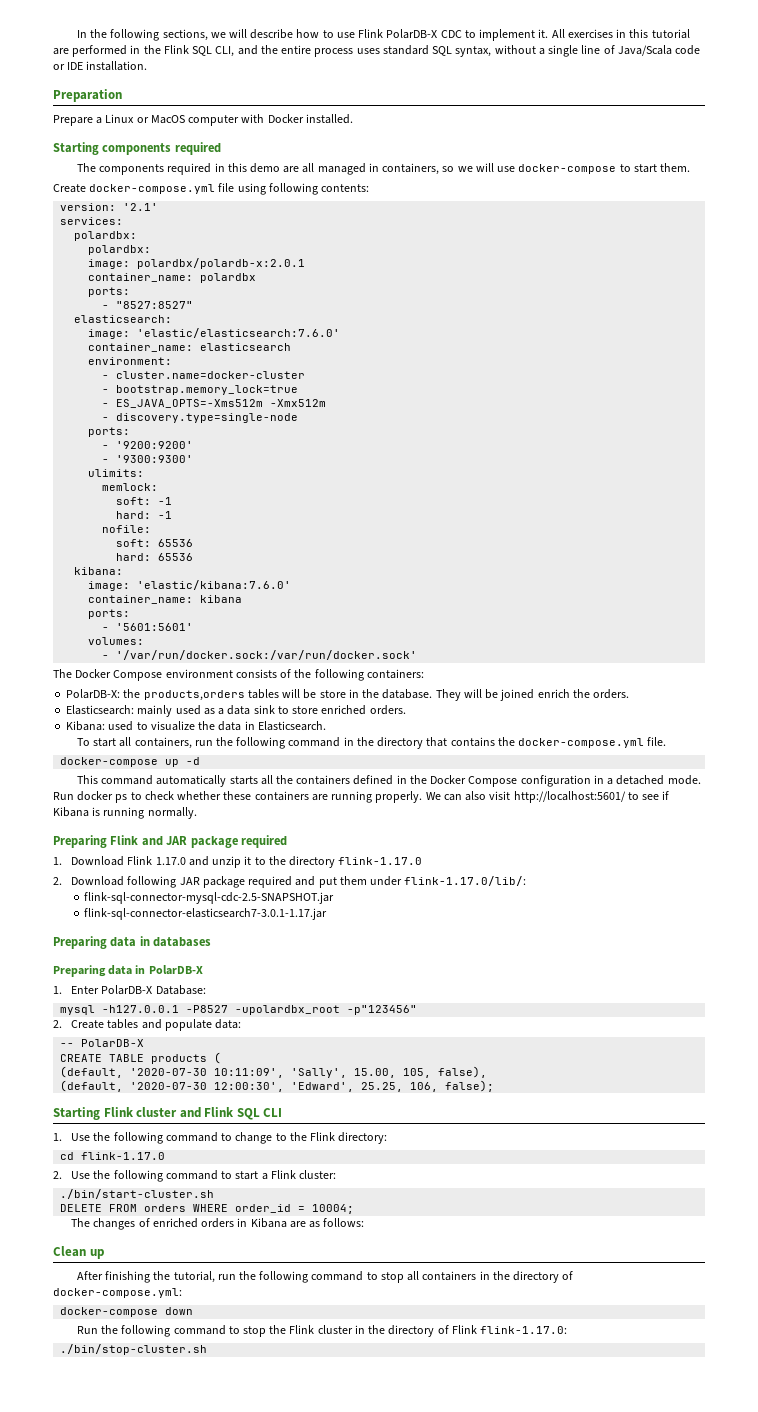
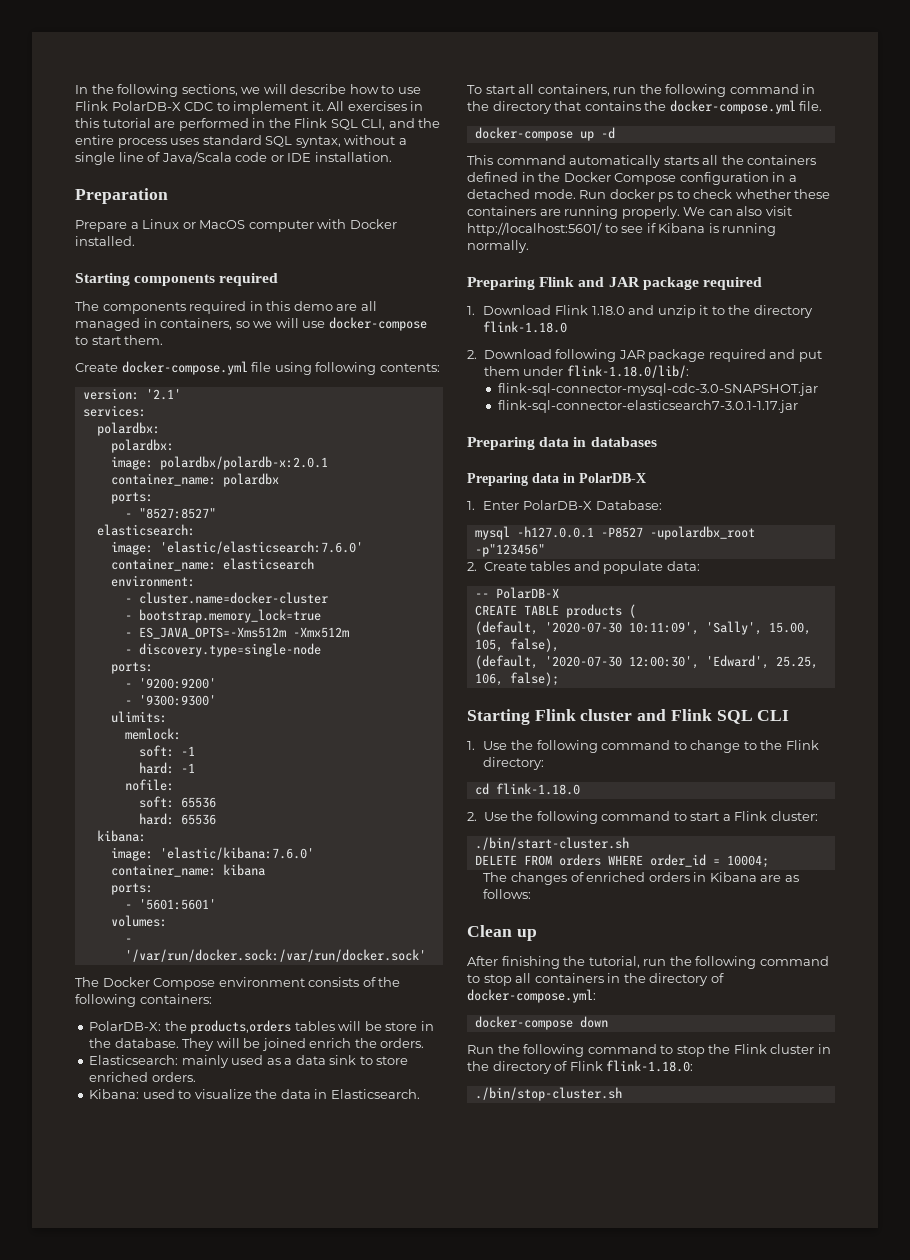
[155,857,186,865] 1.17.0 -> [591,306,625,315] 1.18.0
[338,857,423,865] flink-1.17.0 -> [483,321,568,333] flink-1.18.0
[404,876,527,886] [84,892,335,904] flink-1.17.0/lib/: // flink-sql-connector-mysql-cdc-2.5-SNAPSHOT.jar -> [566,365,689,378] [497,383,818,396] flink-1.18.0/lib/: // flink-sql-connector-mysql-cdc-3.0-SNAPSHOT.jar
[81,1152,166,1160] flink-1.17.0 -> [495,783,580,795] flink-1.18.0
[480,1326,568,1334] flink-1.17.0: -> [606,1060,694,1072] flink-1.18.0:

